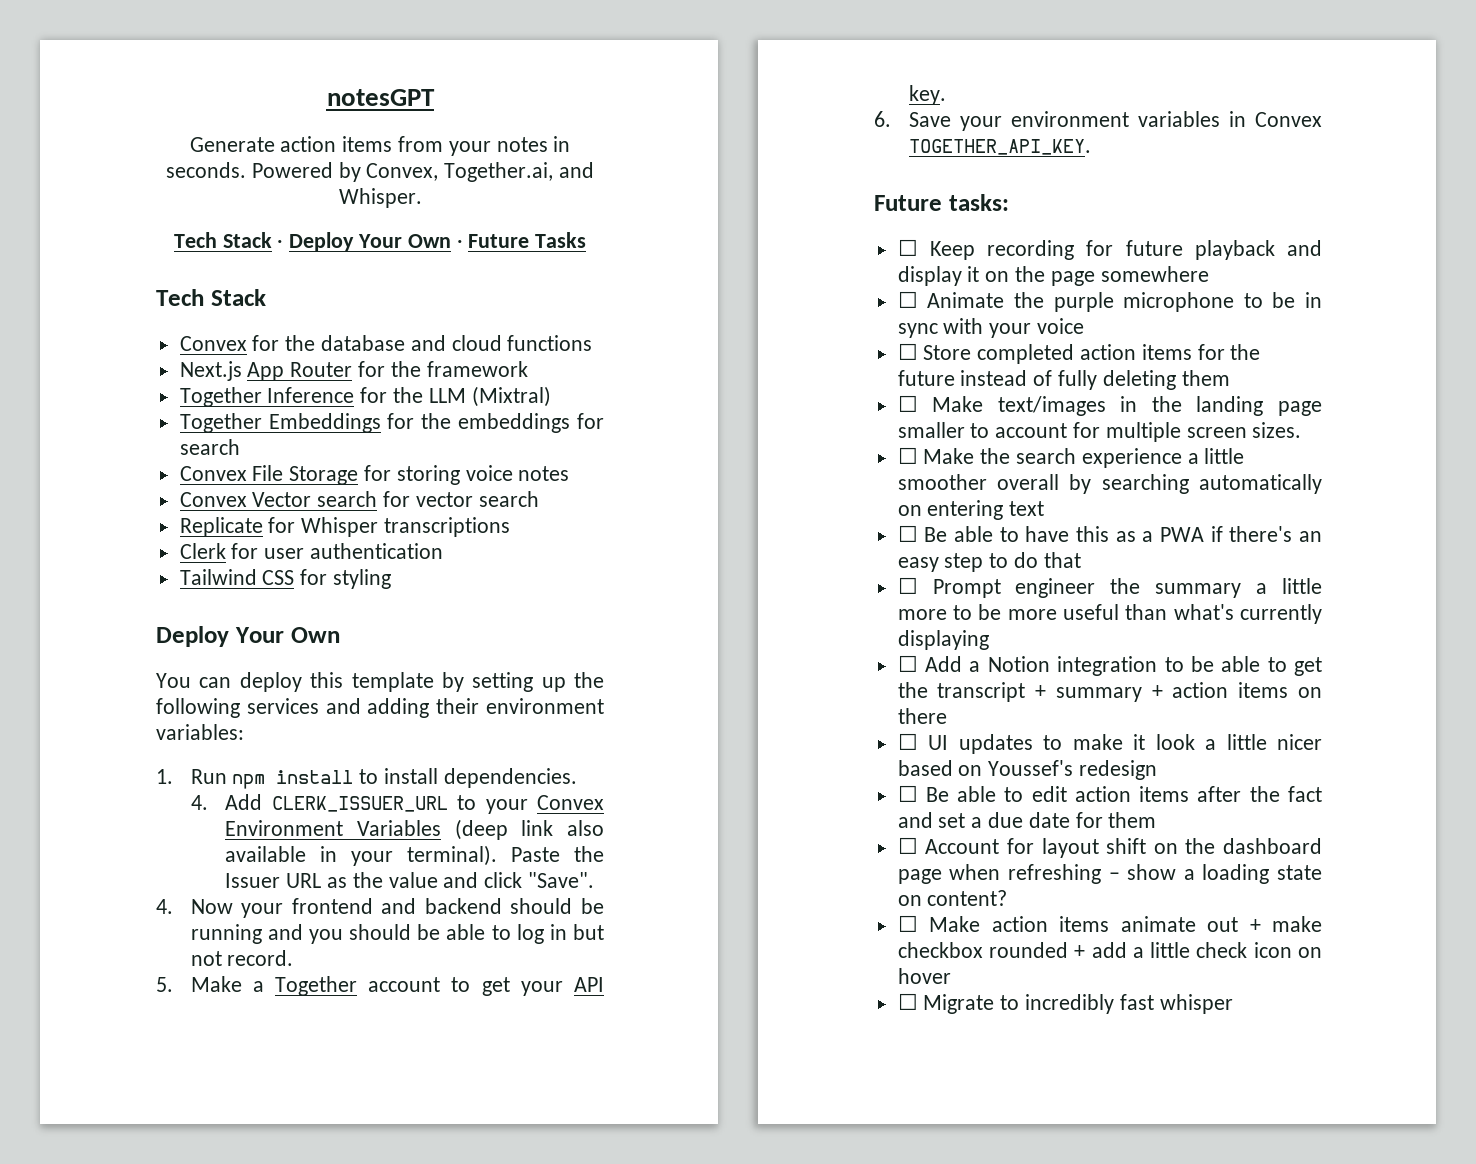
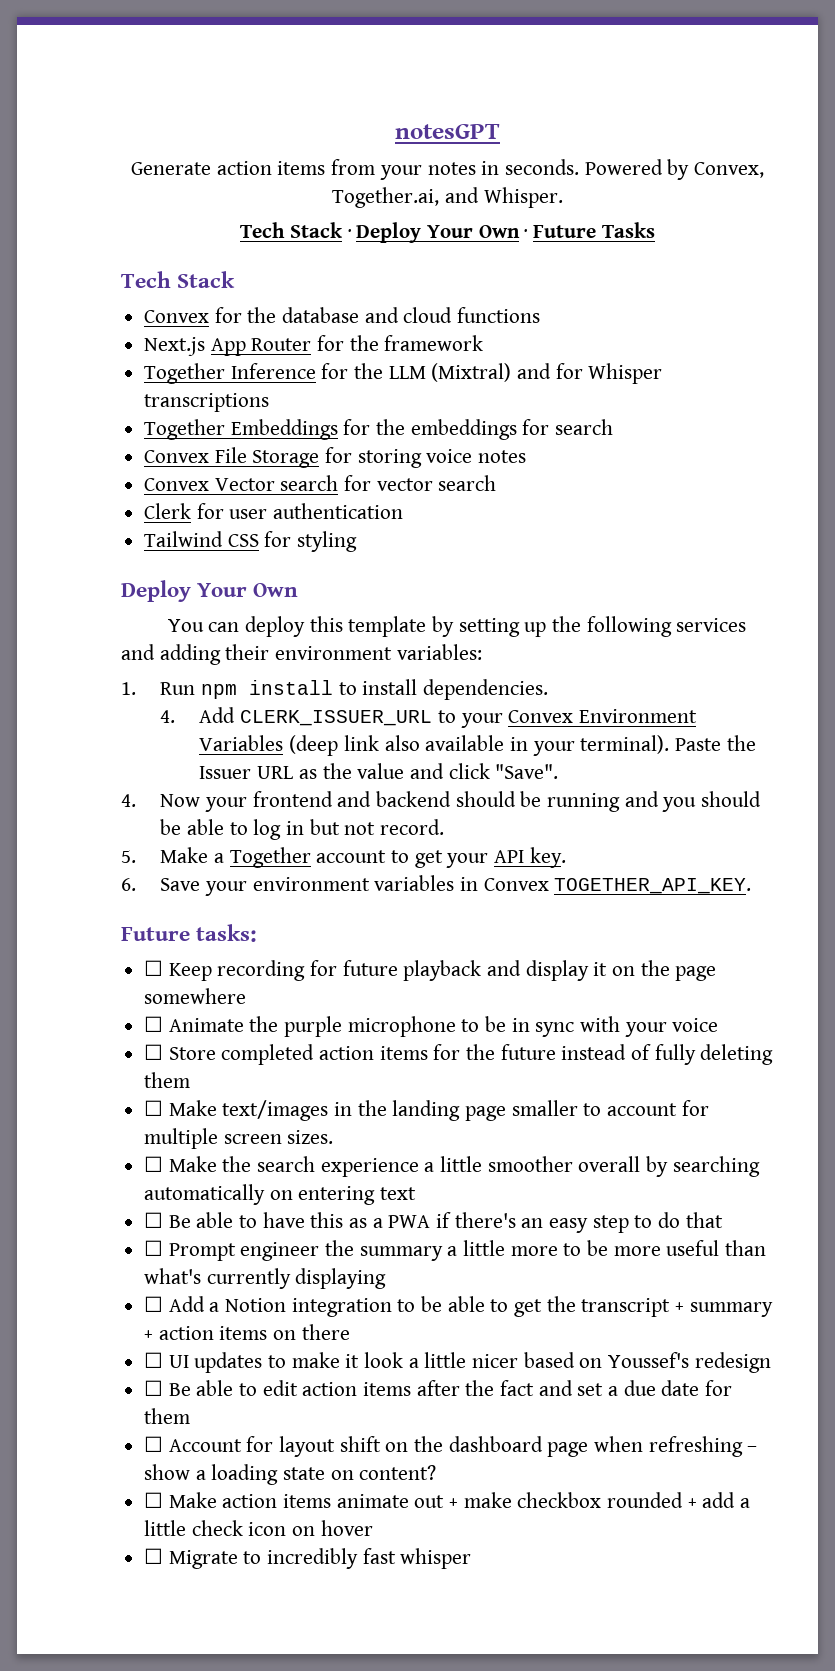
(551, 396) none -> [517,363,663,384] [144,393,270,412] and for Whisper transcriptions
[179,517,511,537] // Replicate for Whisper transcriptions -> (497, 483) none

